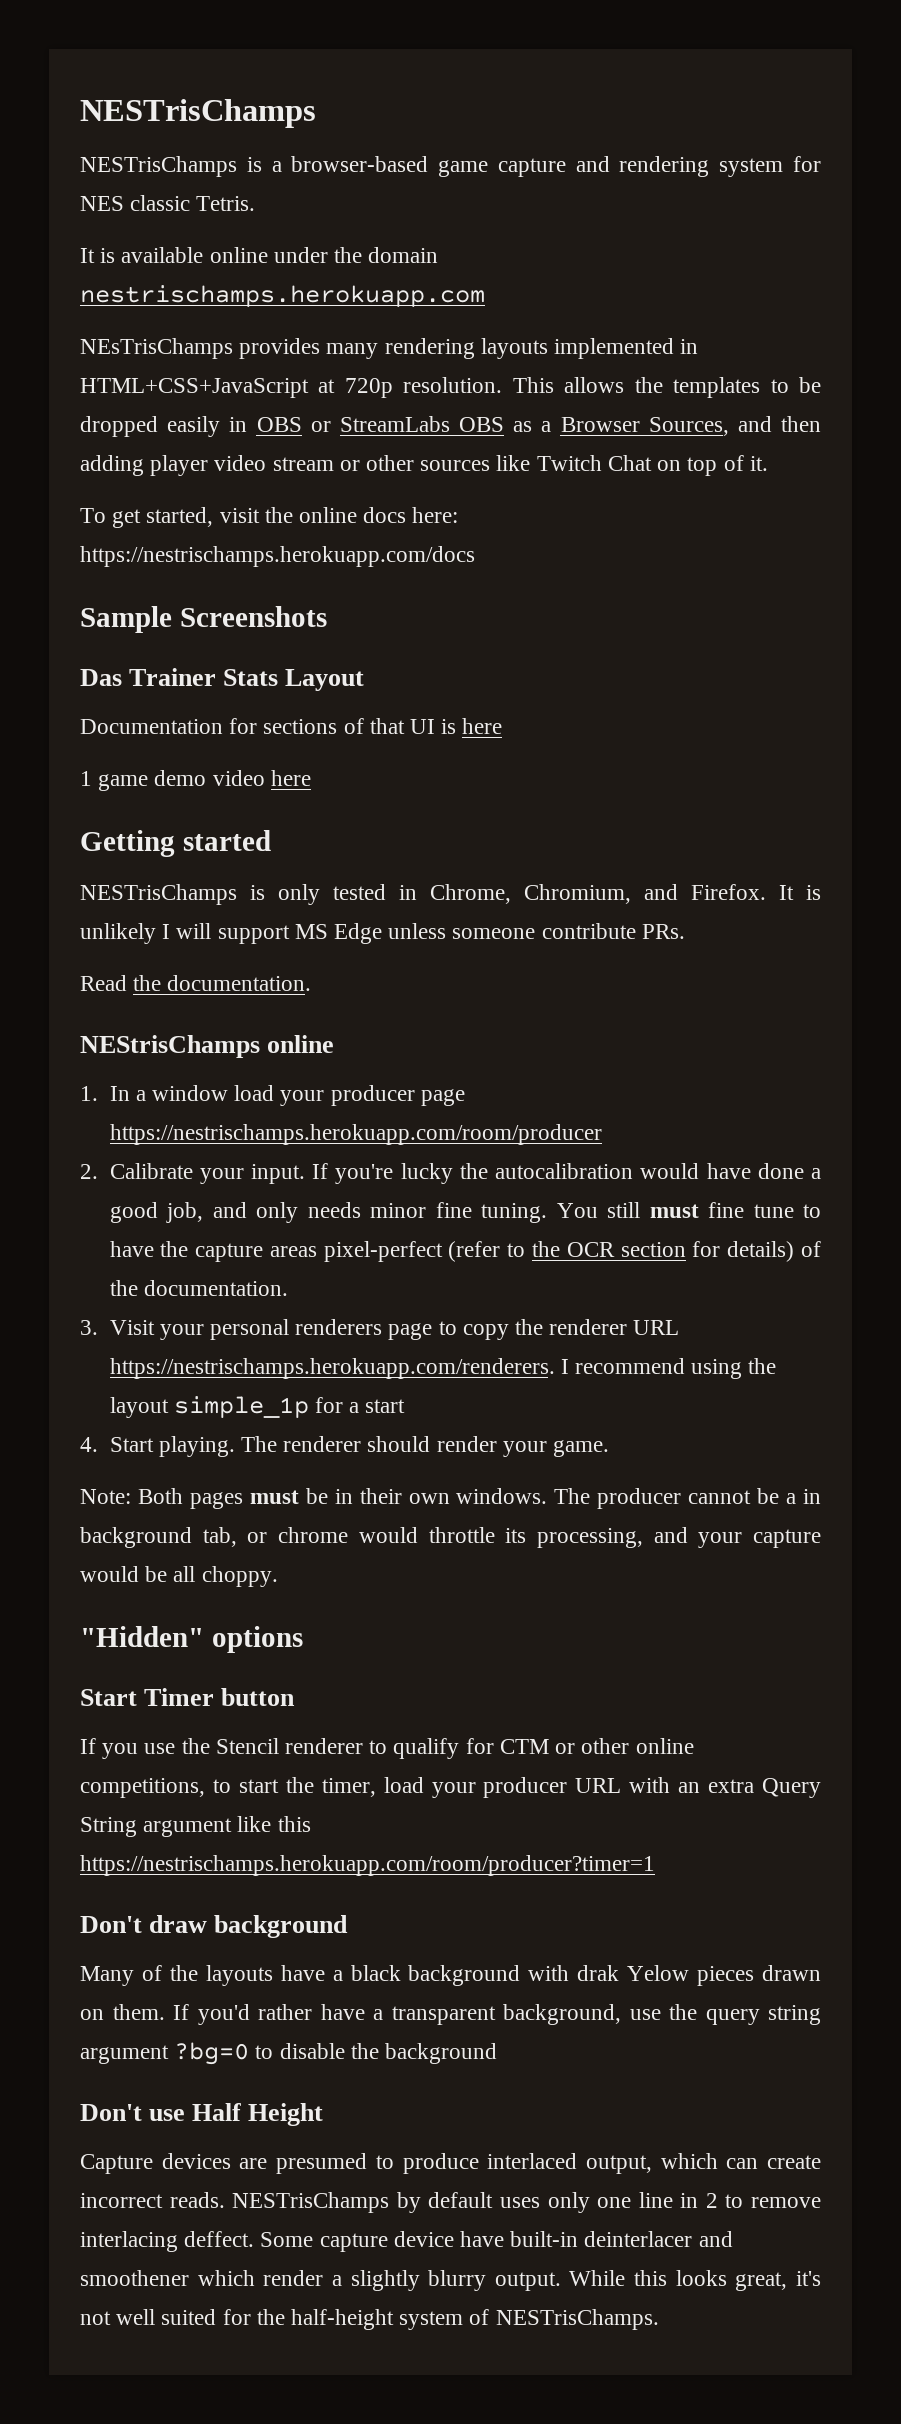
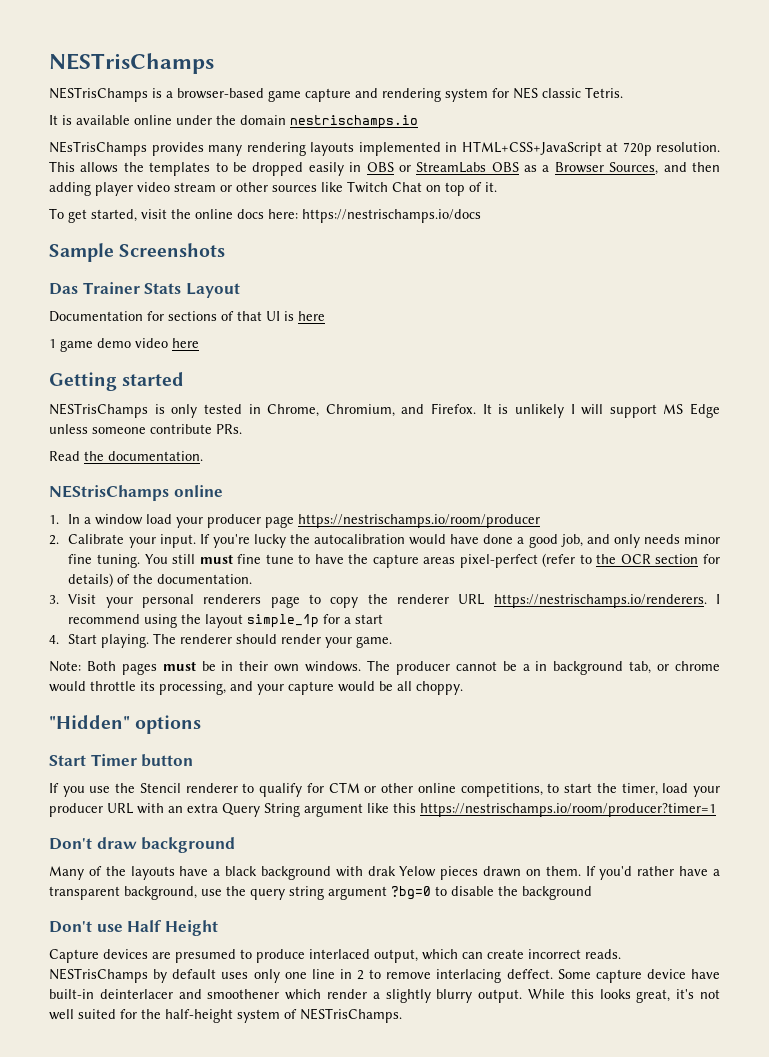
[80,285,485,307] nestrischamps.herokuapp.com -> [290,115,418,129] nestrischamps.io
[80,546,475,567] https://nestrischamps.herokuapp.com/docs -> [302,209,481,223] https://nestrischamps.io/docs
[109,1124,602,1145] https://nestrischamps.herokuapp.com/room/producer -> [298,514,541,528] https://nestrischamps.io/room/producer
[109,1358,555,1379] https://nestrischamps.herokuapp.com/renderers. -> [493,594,707,608] https://nestrischamps.io/renderers.
[80,1855,655,1876] https://nestrischamps.herokuapp.com/room/producer?timer=1 -> [420,803,716,817] https://nestrischamps.io/room/producer?timer=1

